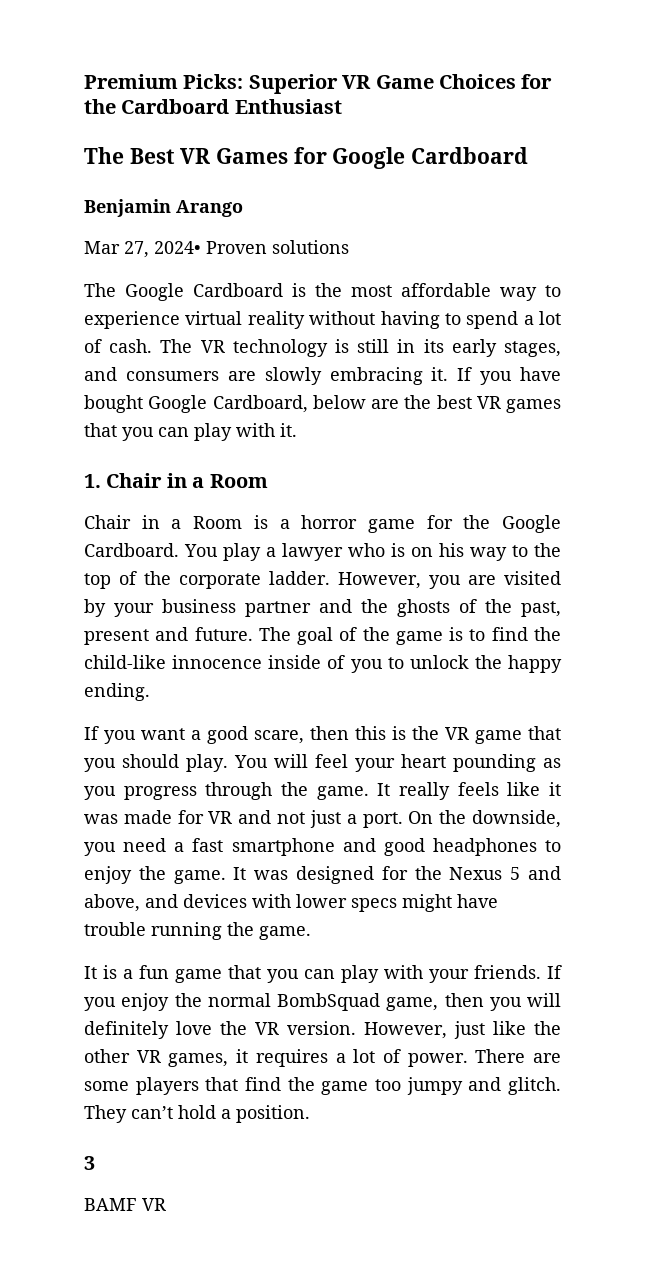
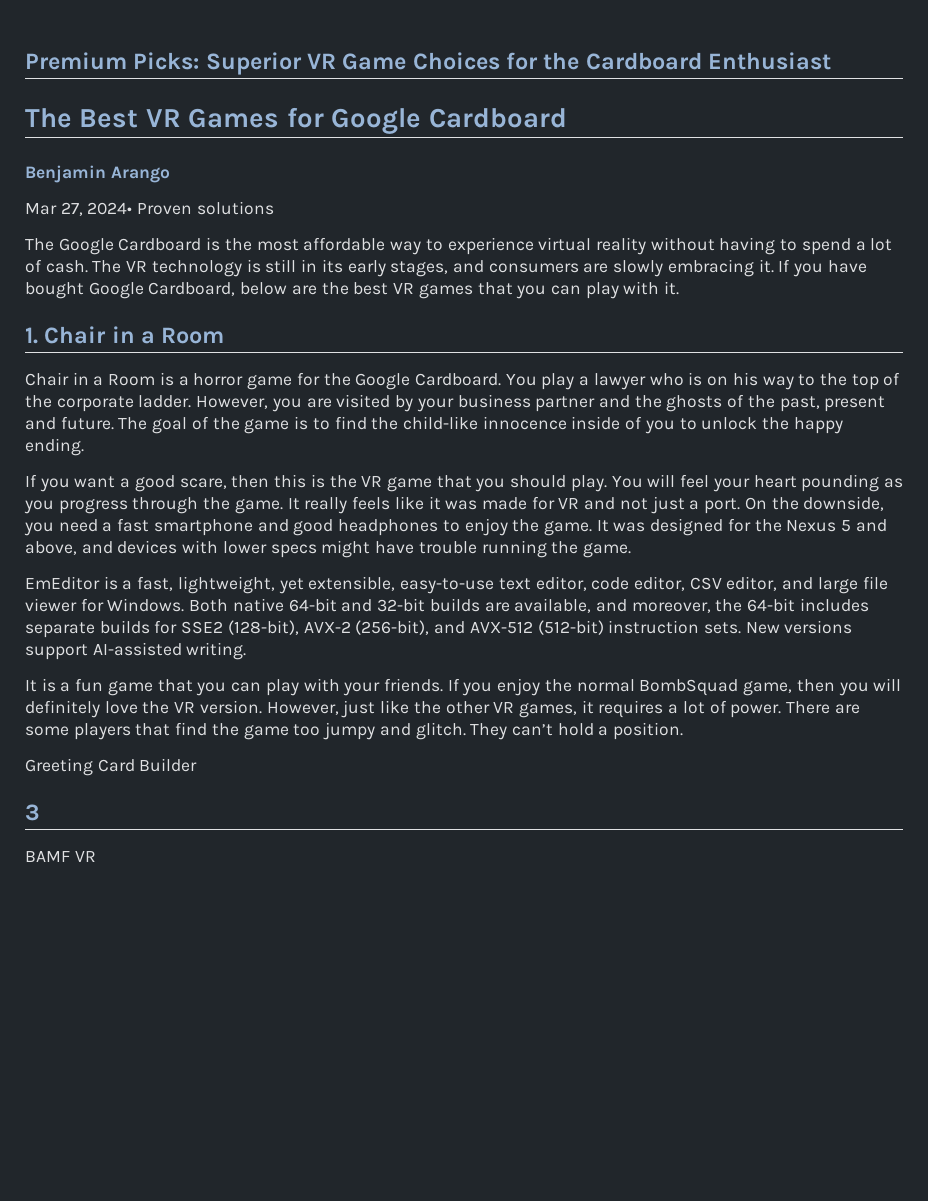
(311, 933) none -> [25,576,888,594] [25,598,869,613] [25,620,853,638] [25,642,247,660] // EmEditor is a fast, lightweight, yet extensible, easy-to-use text editor, code editor, CSV editor, and large file viewer for Windows. Both native 64-bit and 32-bit builds are available, and moreover, the 64-bit includes separate builds for SSE2 (128-bit), AVX-2 (256-bit), and AVX-512 (512-bit) instruction sets. New versions support AI-assisted writing.
(310, 1114) none -> [25,758,198,776] // Greeting Card Builder

